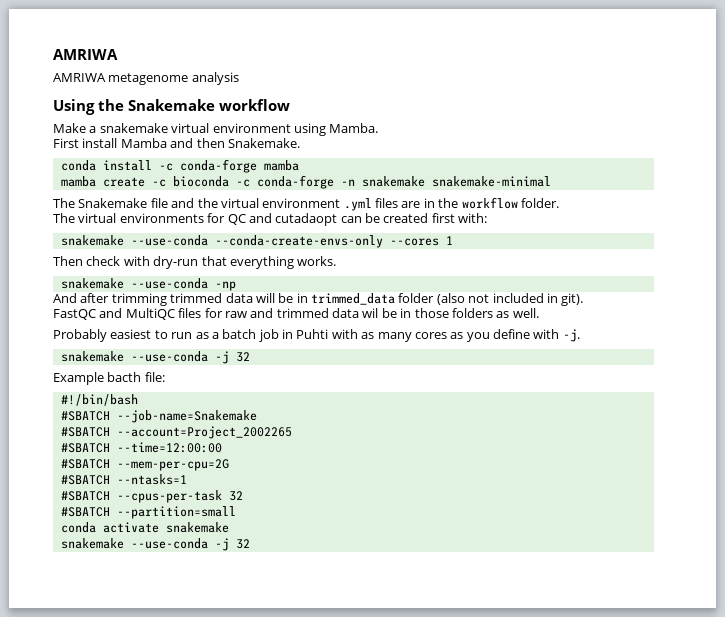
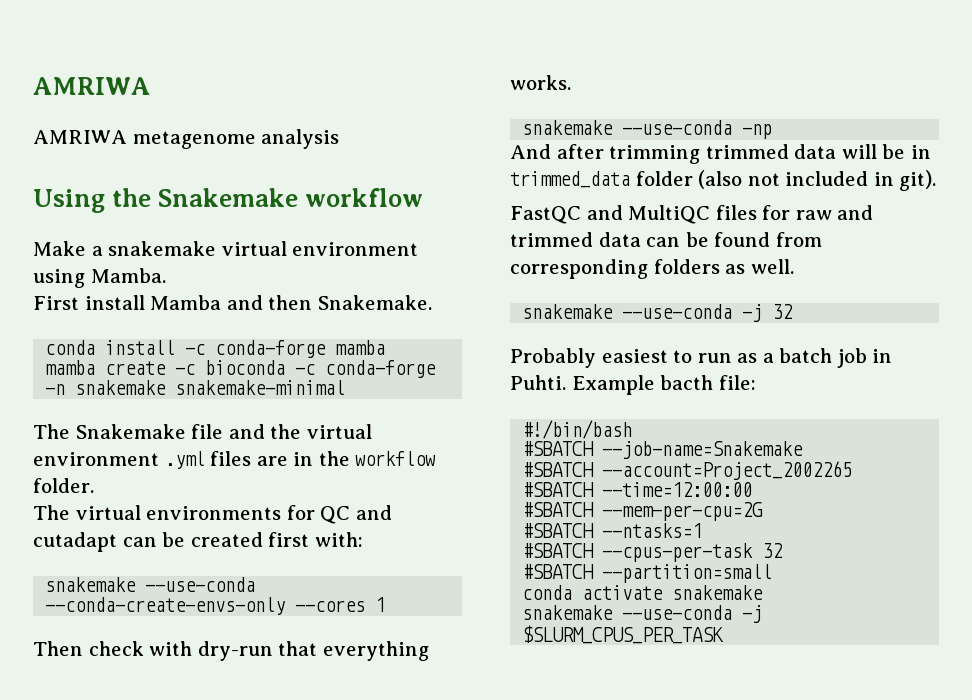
[275,213,338,226] cutadaopt -> [33,532,117,552] cutadapt
[362,308,449,318] wil be in those -> [646,232,822,247] [510,259,648,279] can be found from corresponding
(539, 313) none -> [522,304,794,322] // snakemake --use-conda -j 32
[296,329,580,342] [60,351,250,364] Puhti with as many cores as you define with -j. // snakemake --use-conda -j 32 // -> [510,375,566,390] Puhti.
[235,539,250,549] 32 -> [522,625,725,644] $SLURM_CPUS_PER_TASK

